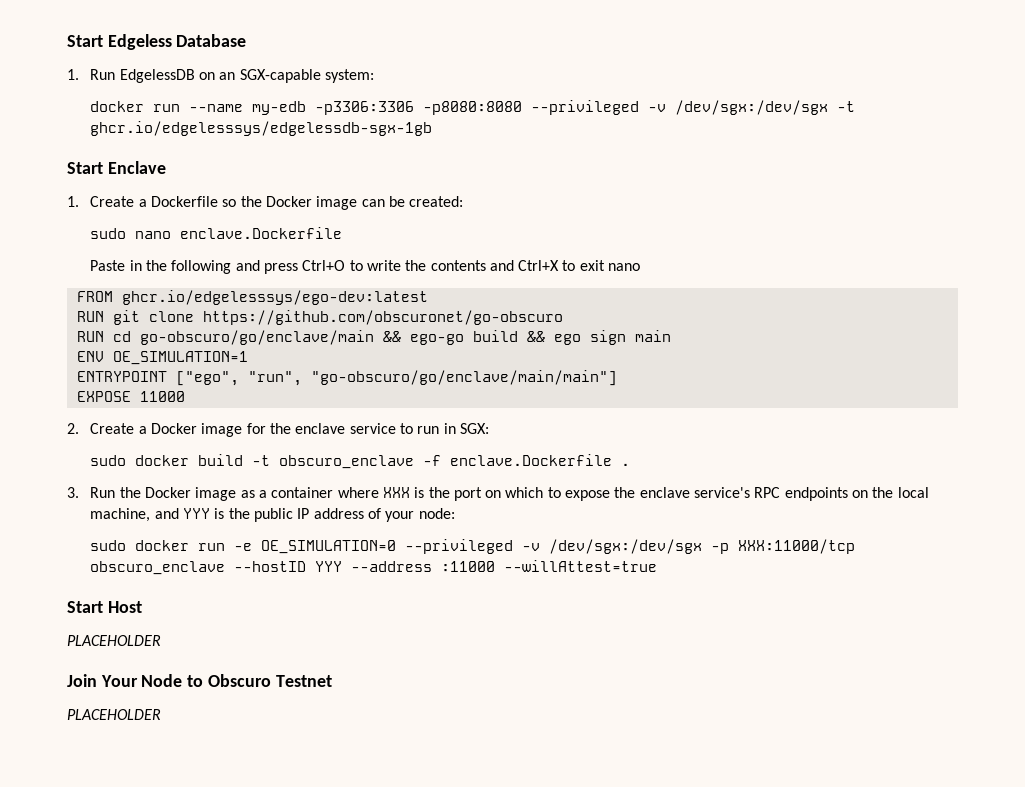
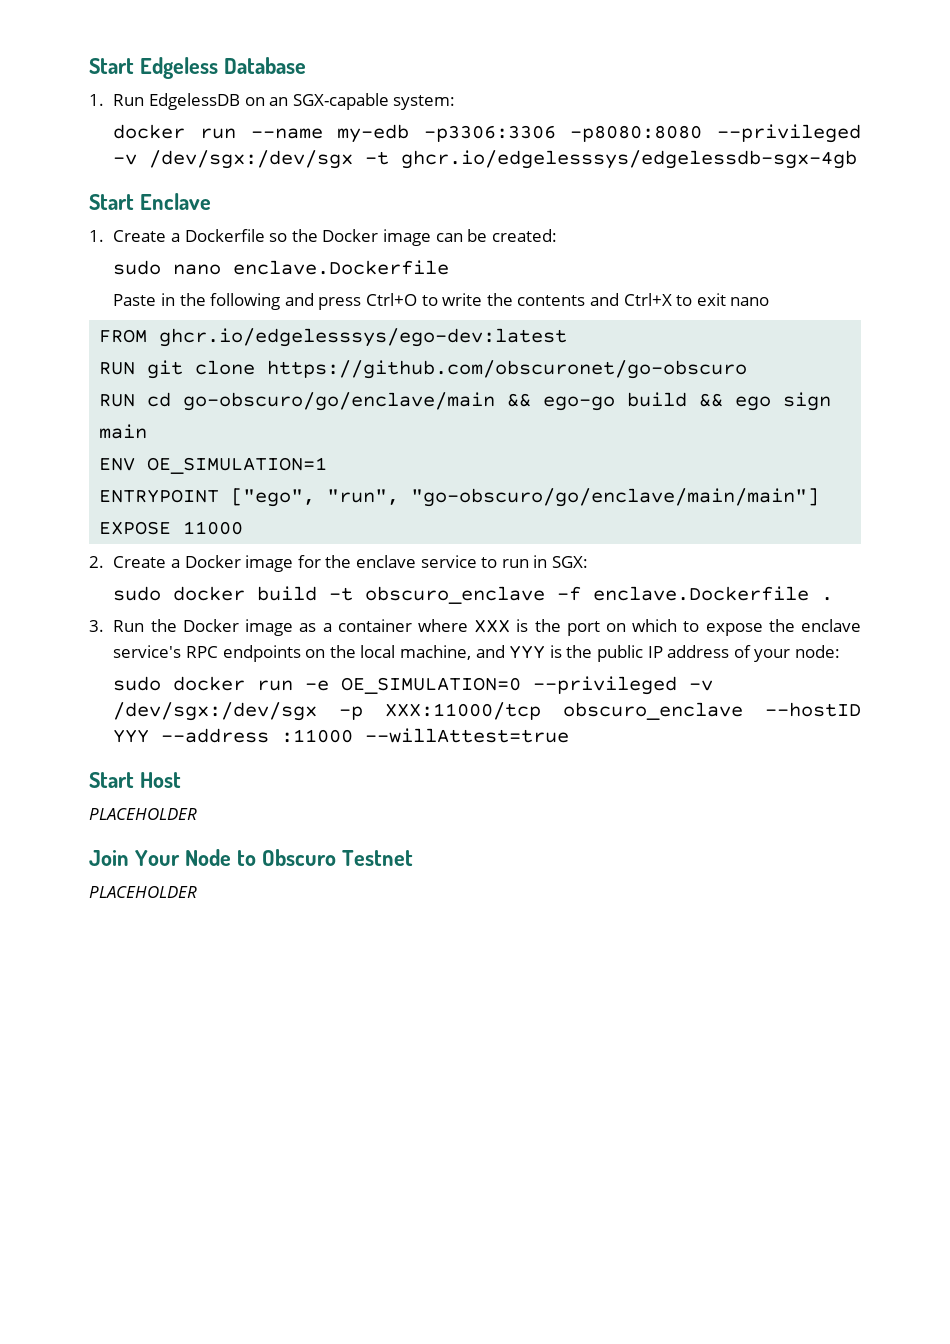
[90,121,433,136] ghcr.io/edgelesssys/edgelessdb-sgx-1gb -> [401,150,858,169] ghcr.io/edgelesssys/edgelessdb-sgx-4gb

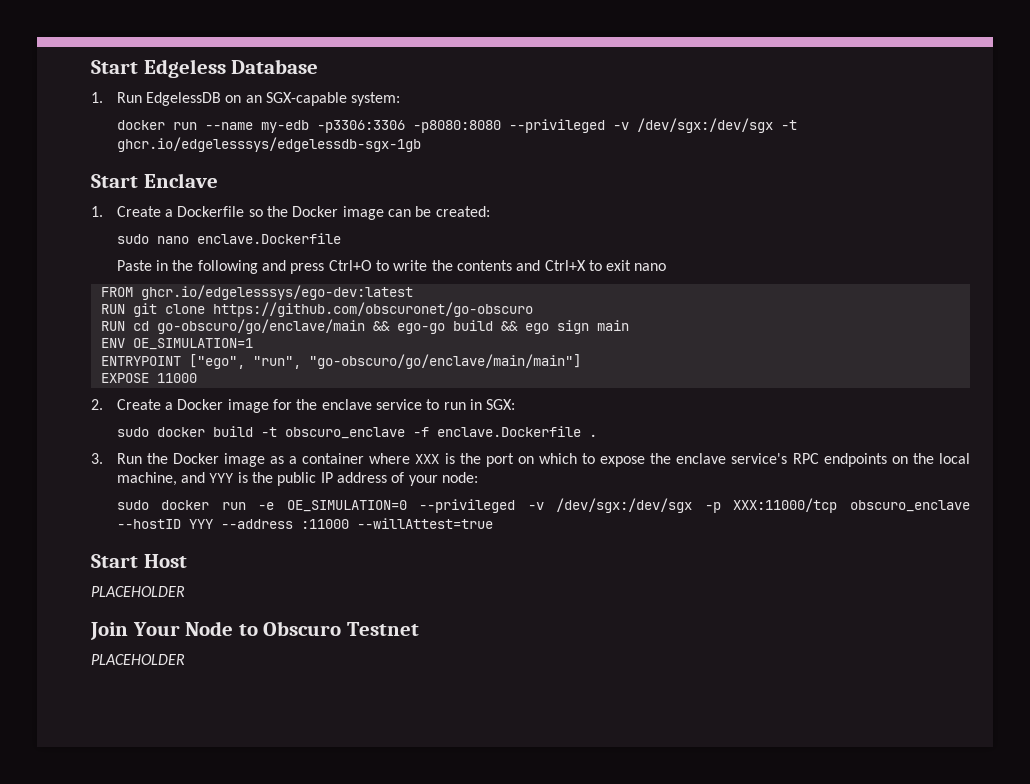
[401,150,858,169] ghcr.io/edgelesssys/edgelessdb-sgx-4gb -> [116,137,421,152] ghcr.io/edgelesssys/edgelessdb-sgx-1gb

